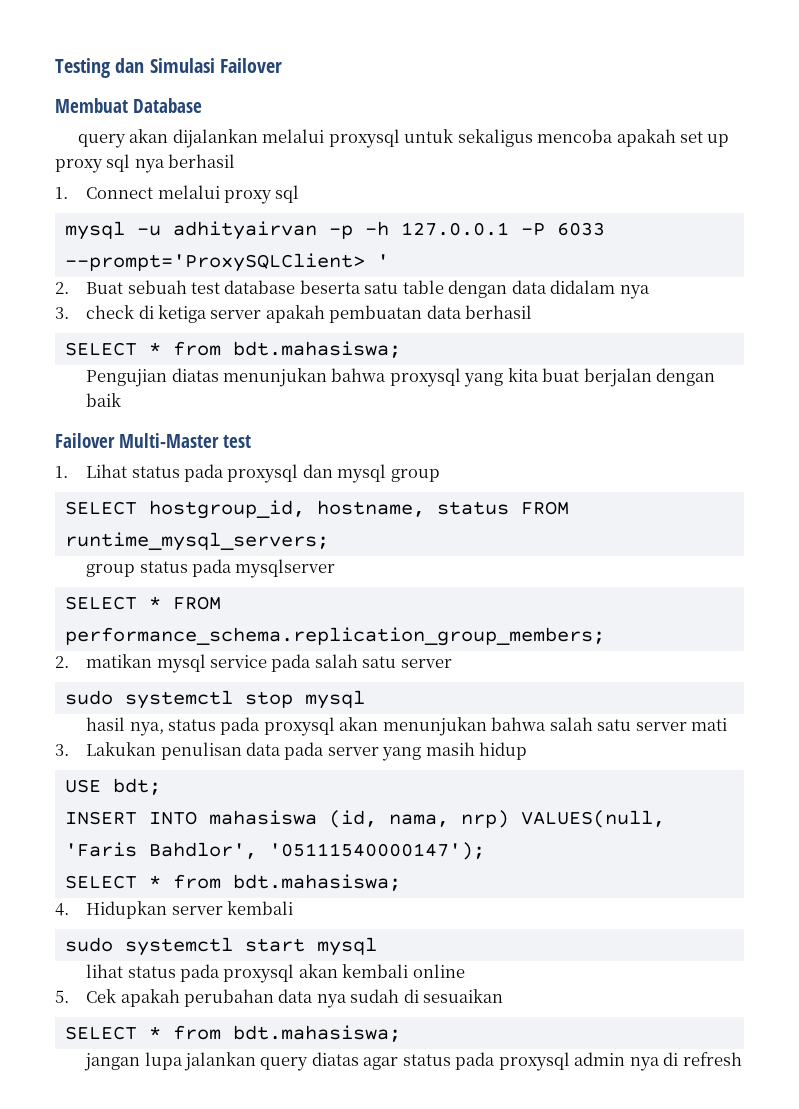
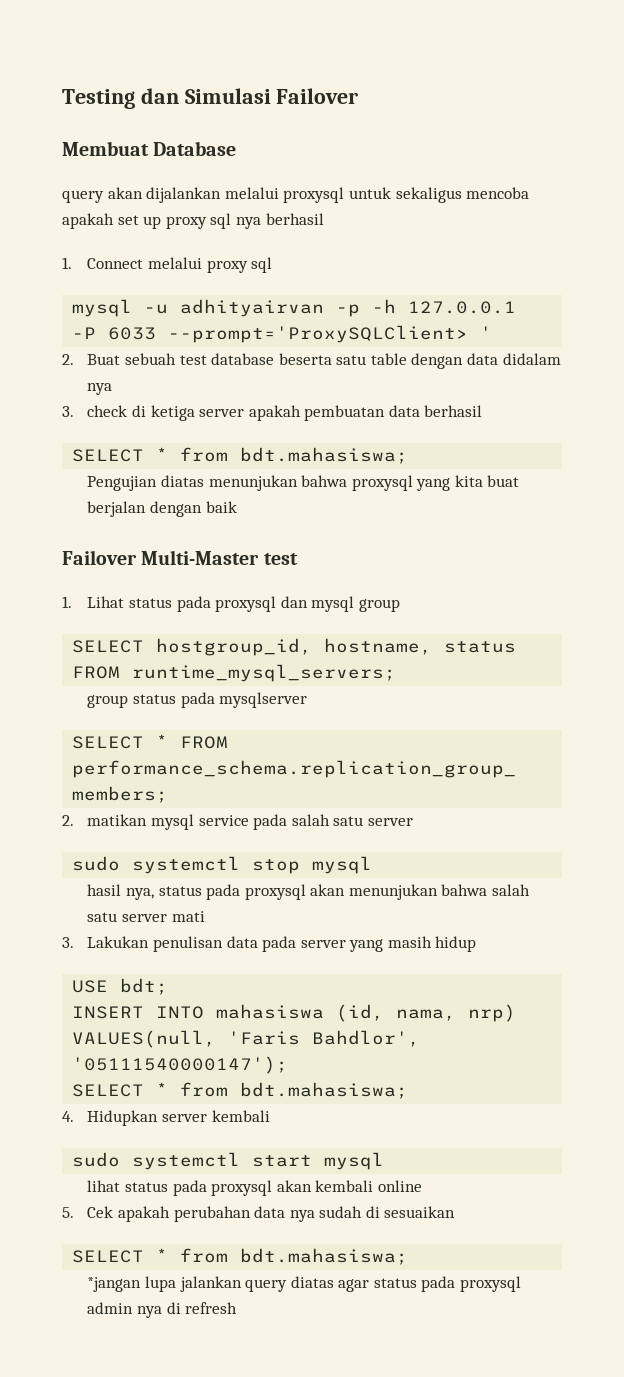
[84,1053,141,1071] jangan -> [87,1277,142,1292] *jangan

